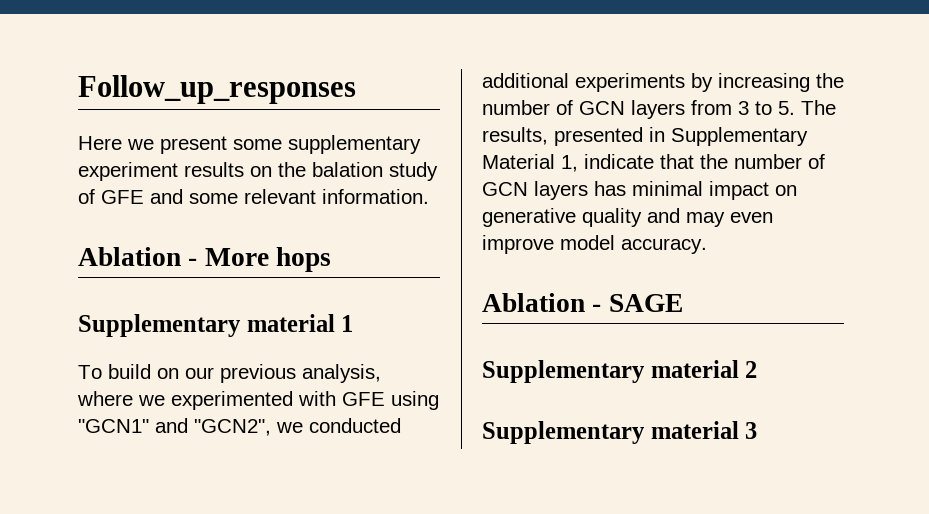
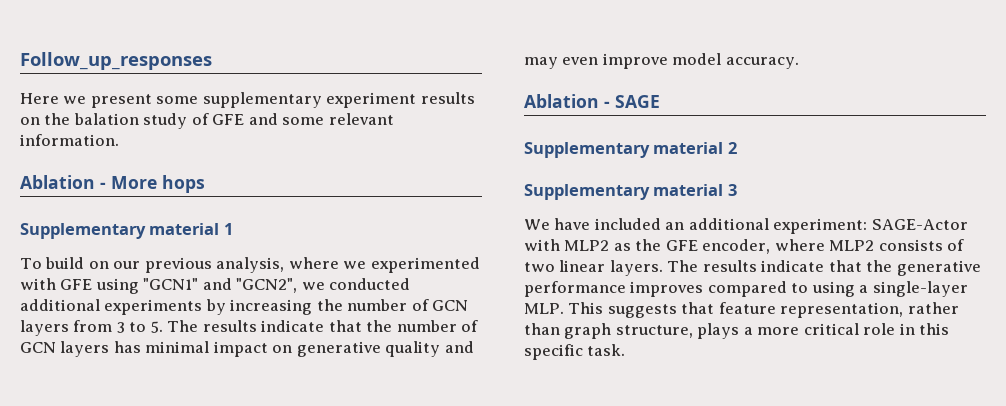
[482,127,808,146] [482,154,578,172] results, presented in Supplementary Material 1, -> [202,320,257,332] results
(758, 430) none -> [524,218,968,234] [524,239,965,254] [524,260,981,276] [524,281,968,297] [524,302,959,318] [524,323,950,339] [524,344,626,360] // We have included an additional experiment: SAGE-Actor with MLP2 as the GFE encoder, where MLP2 consists of two linear layers. The results indicate that the generative performance improves compared to using a single-layer MLP. This suggests that feature representation, rather than graph structure, plays a more critical role in this specific task.

